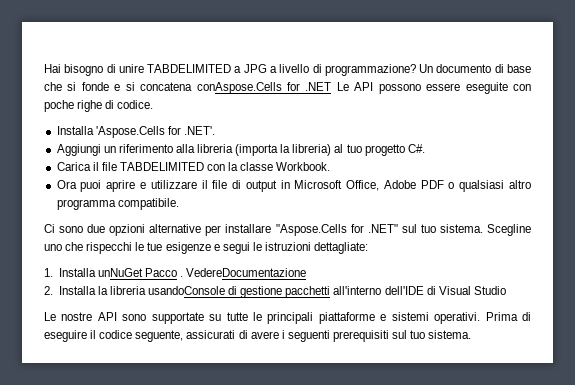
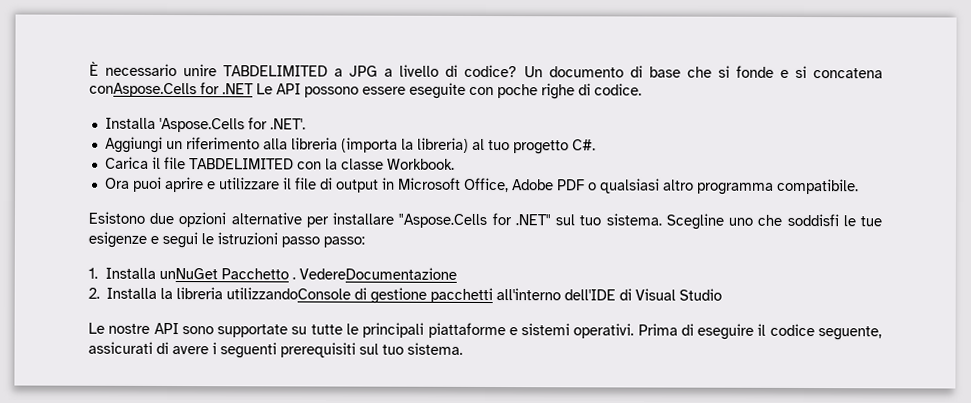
[44,64,116,76] Hai bisogno di -> [89,61,178,77] È necessario
[324,64,416,76] programmazione? -> [464,64,518,78] codice?
[44,224,84,233] Ci sono -> [88,211,145,224] Esistono
[86,242,133,254] rispecchi -> [786,213,839,227] soddisfi
[314,242,369,254] dettagliate: -> [281,236,365,248] passo passo:
[144,268,177,277] Pacco -> [220,268,289,280] Pacchetto
[148,286,226,295] usandoConsole -> [226,287,352,300] utilizzandoConsole

